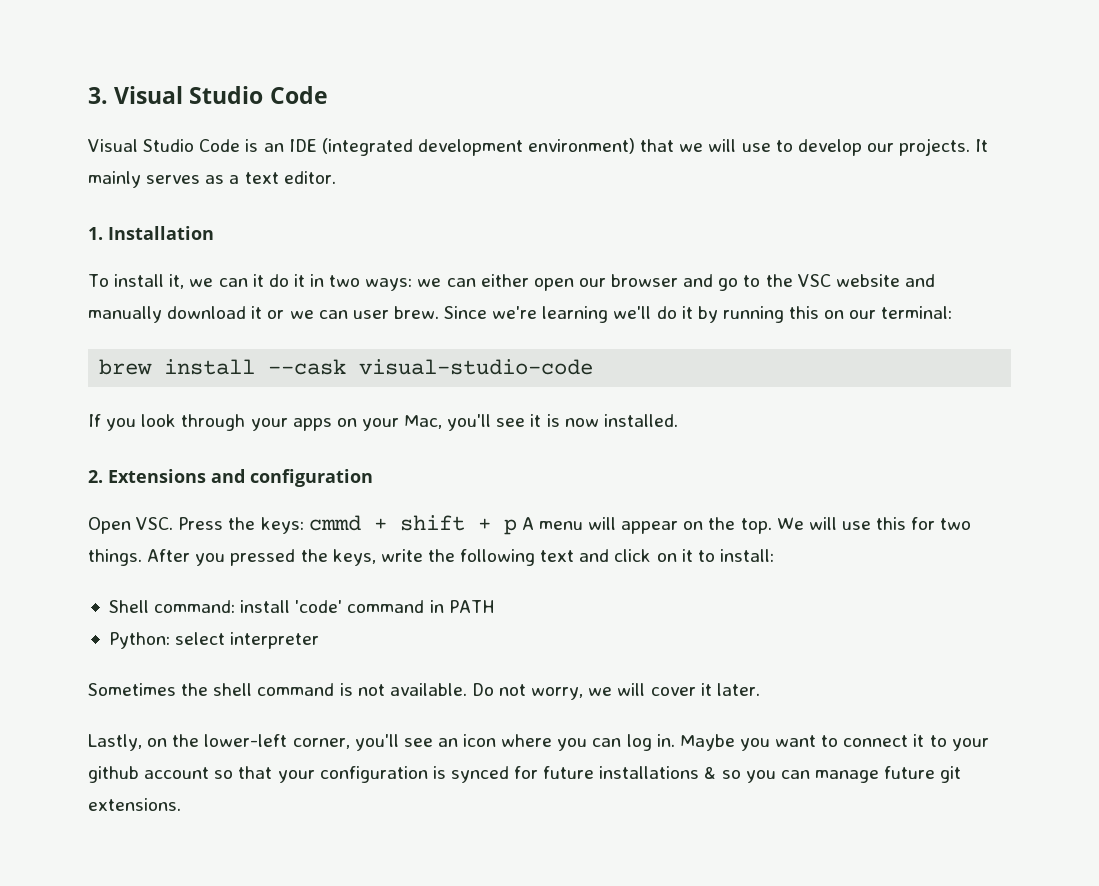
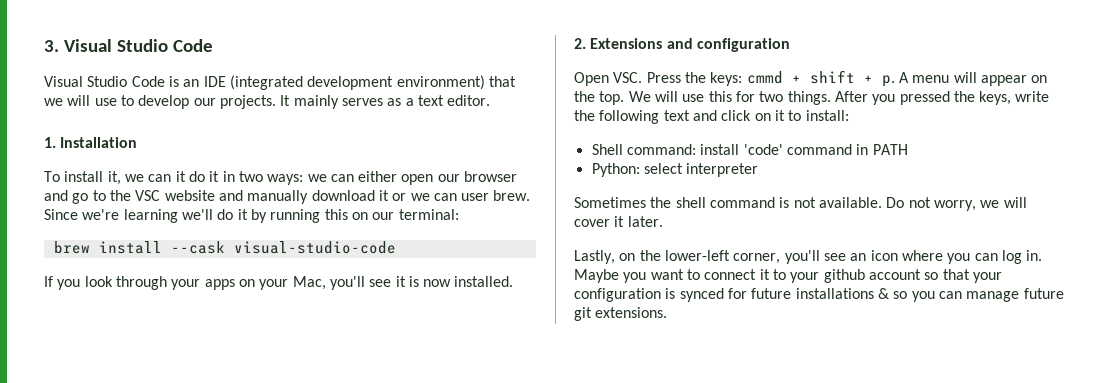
[503,519,517,535] p -> [881,75,895,87] p.

